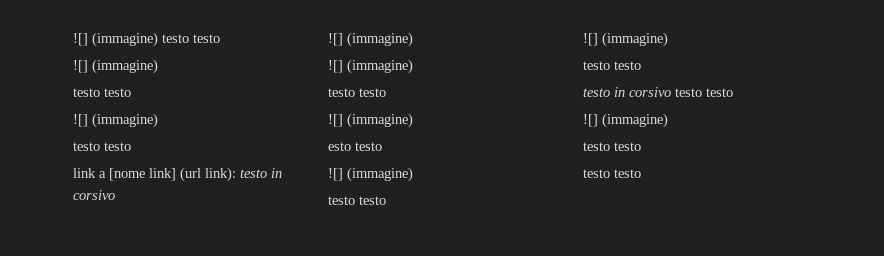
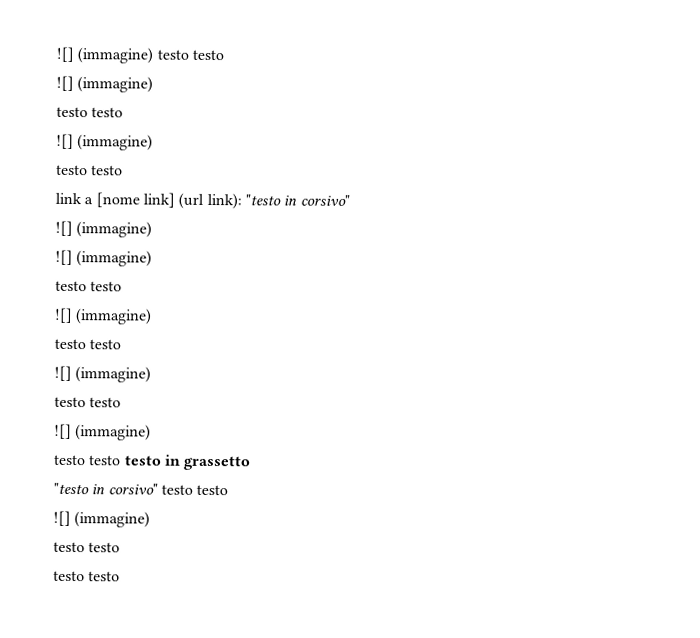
[240,168,282,178] [73,190,115,200] testo in corsivo -> [244,194,350,206] "testo in corsivo"
[328,142,382,151] [328,167,413,182] [328,196,386,205] [583,32,668,47] [583,61,641,70] [583,87,671,97] // esto testo // ![] (immagine) // testo testo // ![] (immagine) // testo testo // testo in corsivo -> [54,338,122,350] [54,365,152,383] [54,396,122,408] [54,423,152,441] [53,454,252,471] [53,482,158,495] // testo testo // ![] (immagine) // testo testo // ![] (immagine) // testo testo testo in grassetto // "testo in corsivo"

